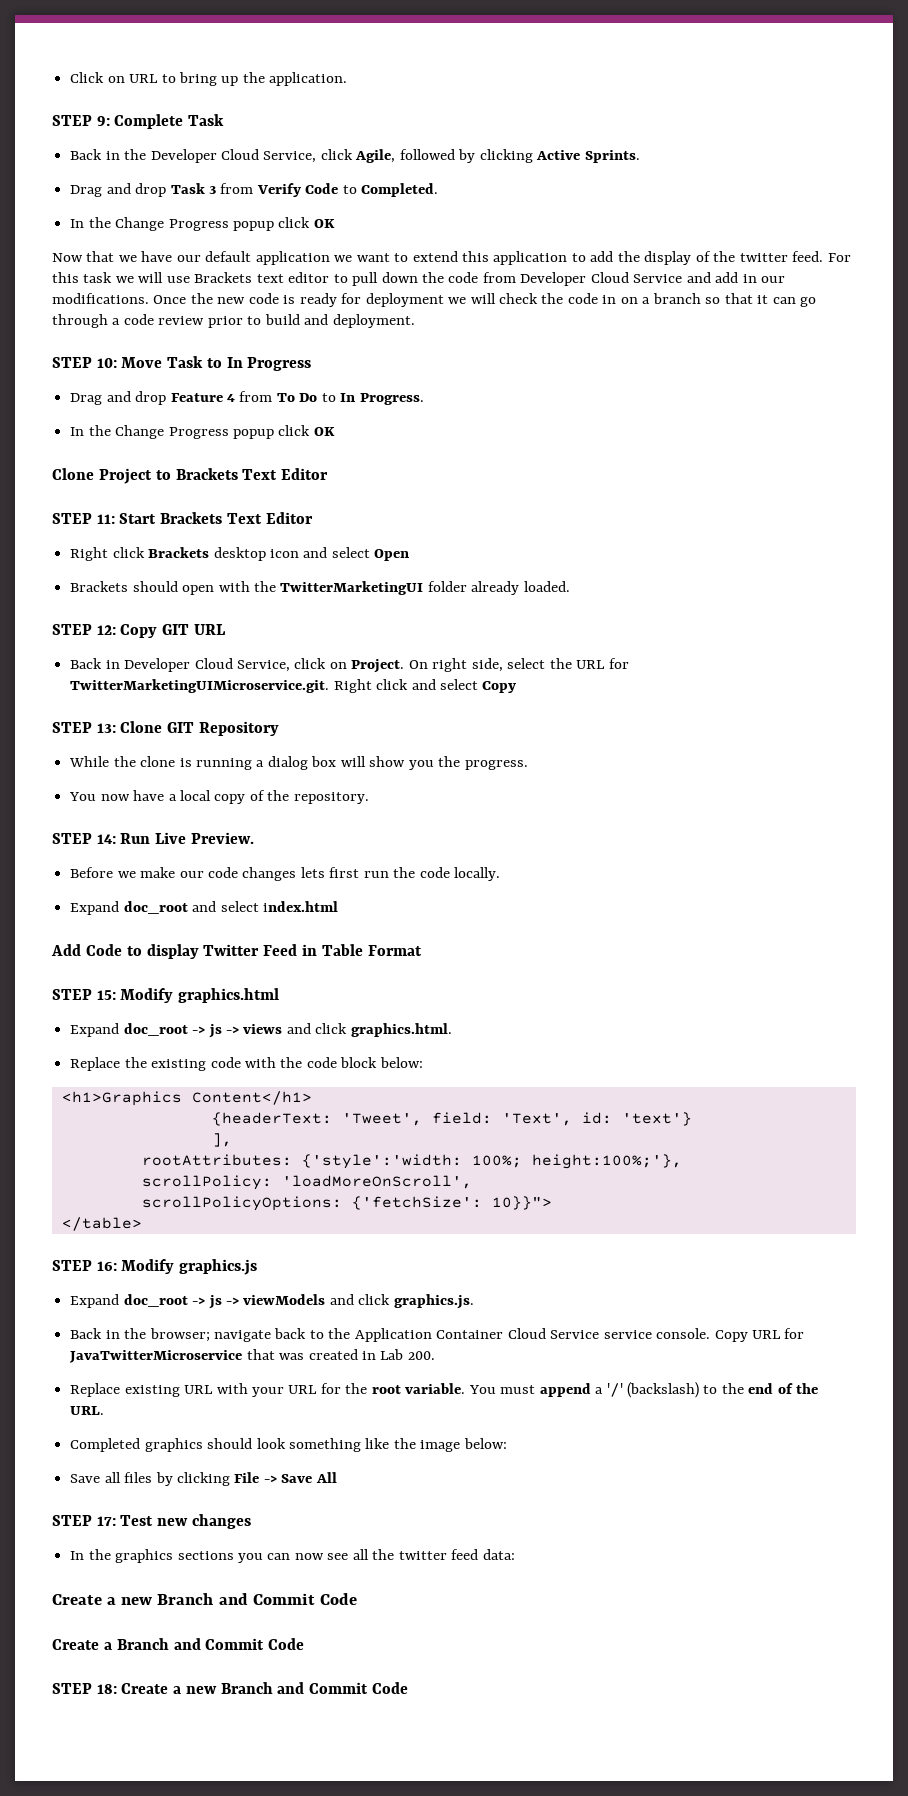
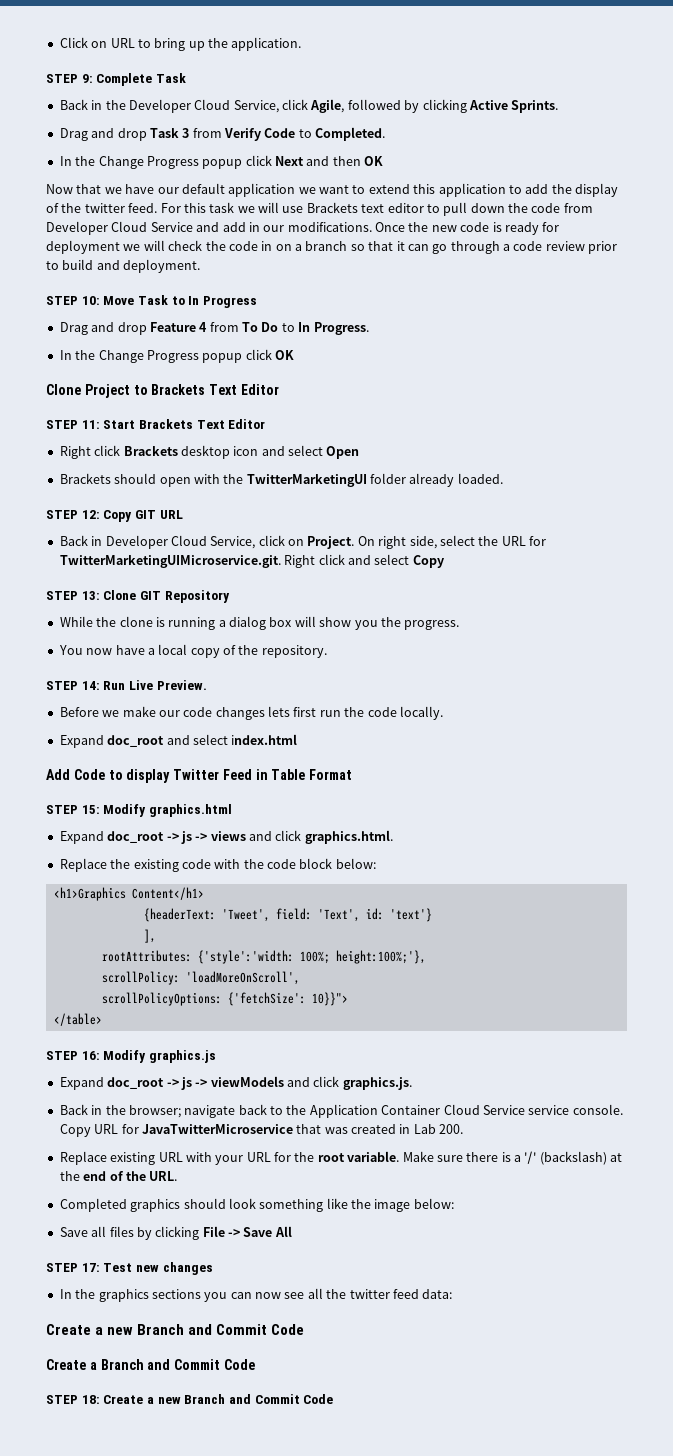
(311, 222) none -> [275,156,361,166] Next and then
[468,1383,591,1397] You must append -> [402,1151,511,1162] Make sure there is
[703,1385,718,1394] to -> [610,1153,623,1162] at

